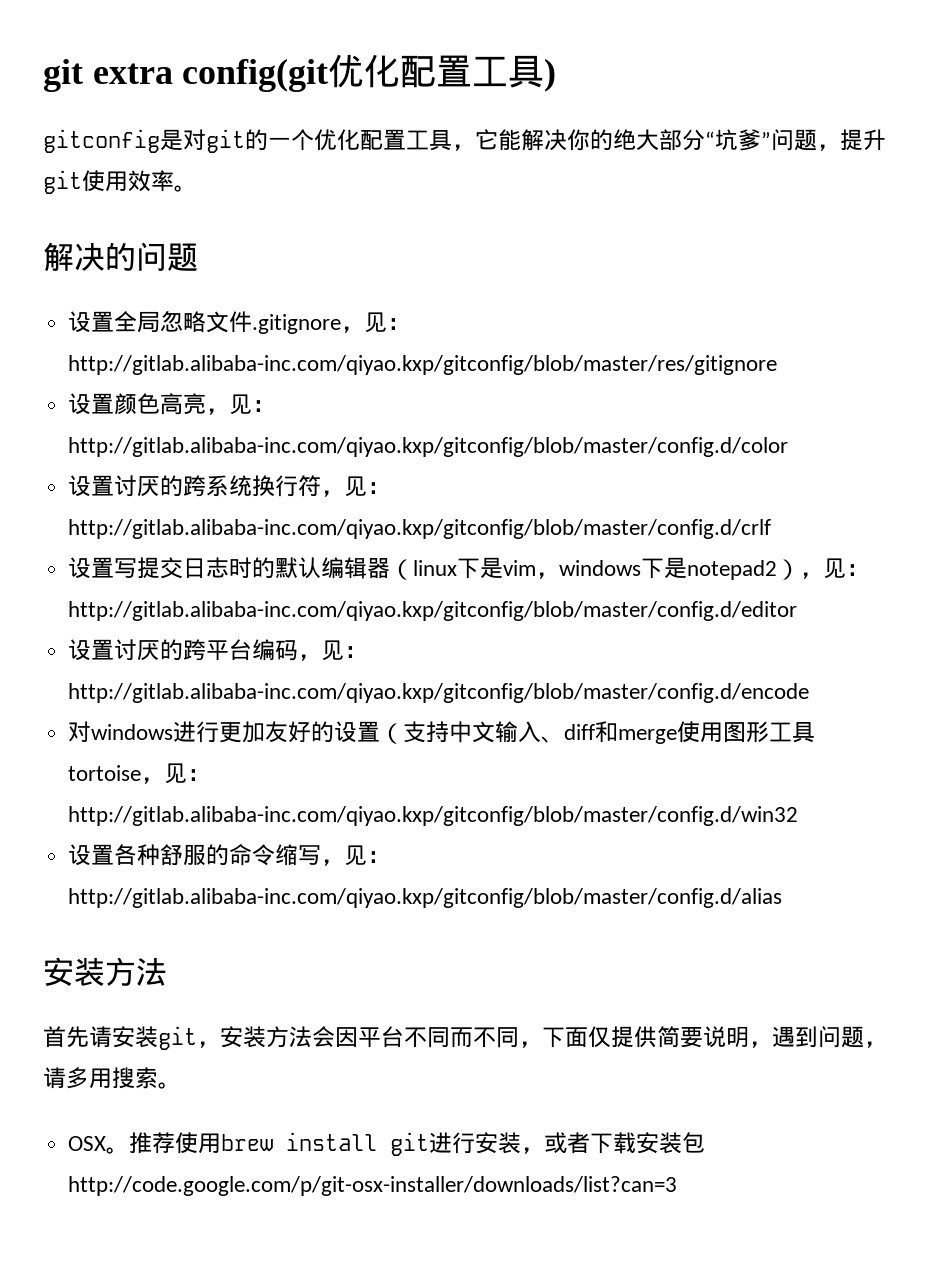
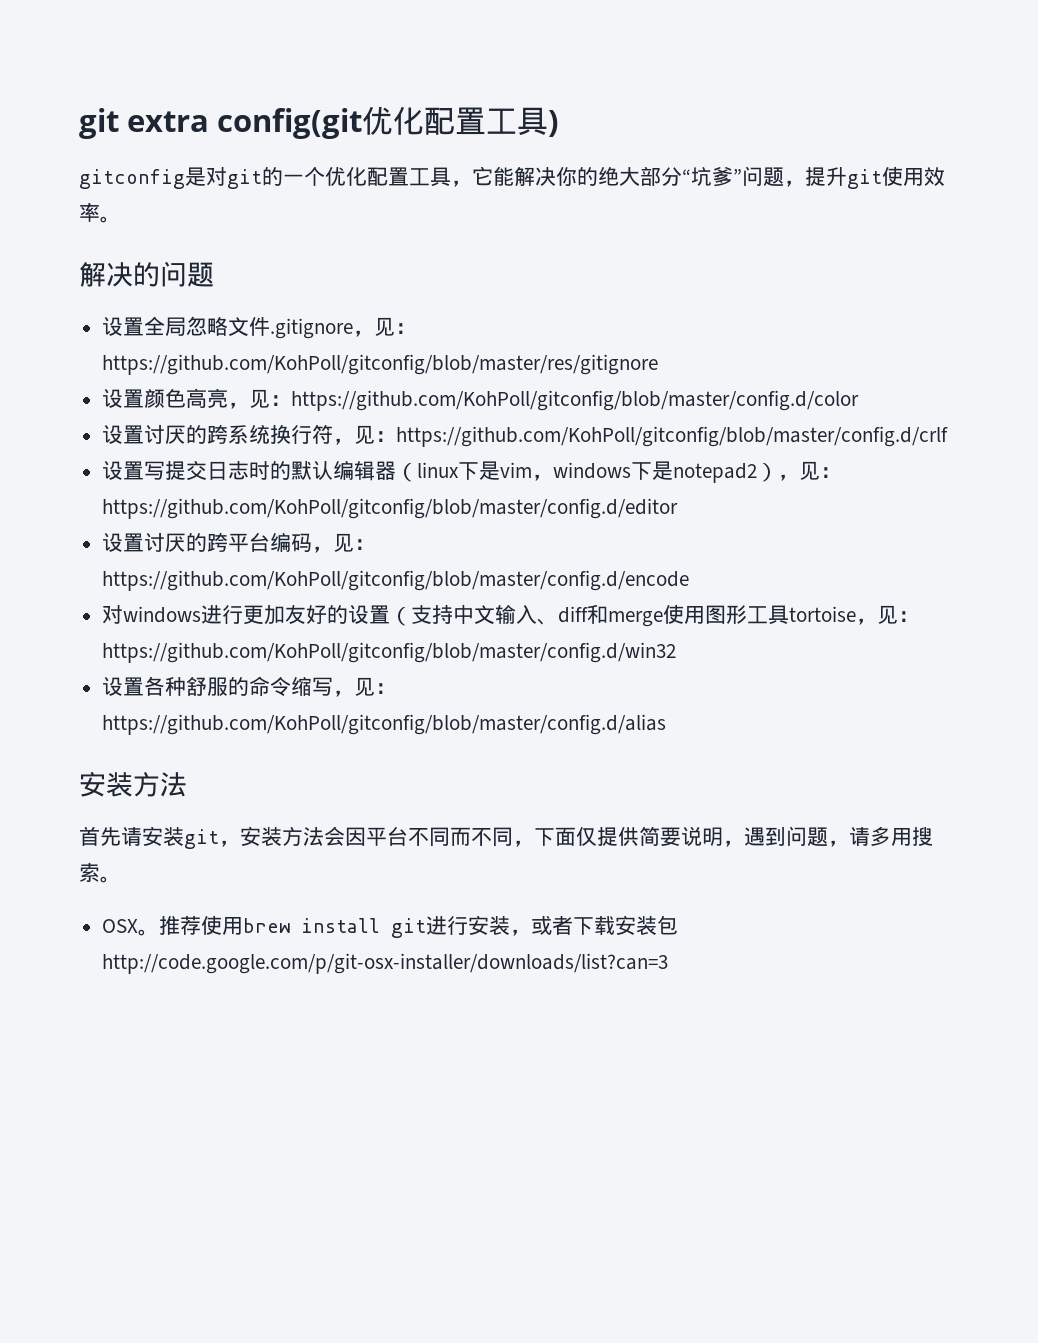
[68,355,778,375] http://gitlab.alibaba-inc.com/qiyao.kxp/gitconfig/blob/master/res/gitignore -> [102,354,659,375] https://github.com/KohPoll/gitconfig/blob/master/res/gitignore
[68,437,789,457] http://gitlab.alibaba-inc.com/qiyao.kxp/gitconfig/blob/master/config.d/color -> [291,390,860,411] https://github.com/KohPoll/gitconfig/blob/master/config.d/color
[68,519,772,539] http://gitlab.alibaba-inc.com/qiyao.kxp/gitconfig/blob/master/config.d/crlf -> [396,426,949,447] https://github.com/KohPoll/gitconfig/blob/master/config.d/crlf
[68,601,798,621] http://gitlab.alibaba-inc.com/qiyao.kxp/gitconfig/blob/master/config.d/editor -> [102,498,679,519] https://github.com/KohPoll/gitconfig/blob/master/config.d/editor
[68,683,810,703] http://gitlab.alibaba-inc.com/qiyao.kxp/gitconfig/blob/master/config.d/encode -> [102,570,690,591] https://github.com/KohPoll/gitconfig/blob/master/config.d/encode
[68,806,799,826] http://gitlab.alibaba-inc.com/qiyao.kxp/gitconfig/blob/master/config.d/win32 -> [102,642,677,663] https://github.com/KohPoll/gitconfig/blob/master/config.d/win32
[68,888,783,908] http://gitlab.alibaba-inc.com/qiyao.kxp/gitconfig/blob/master/config.d/alias -> [102,714,667,735] https://github.com/KohPoll/gitconfig/blob/master/config.d/alias

